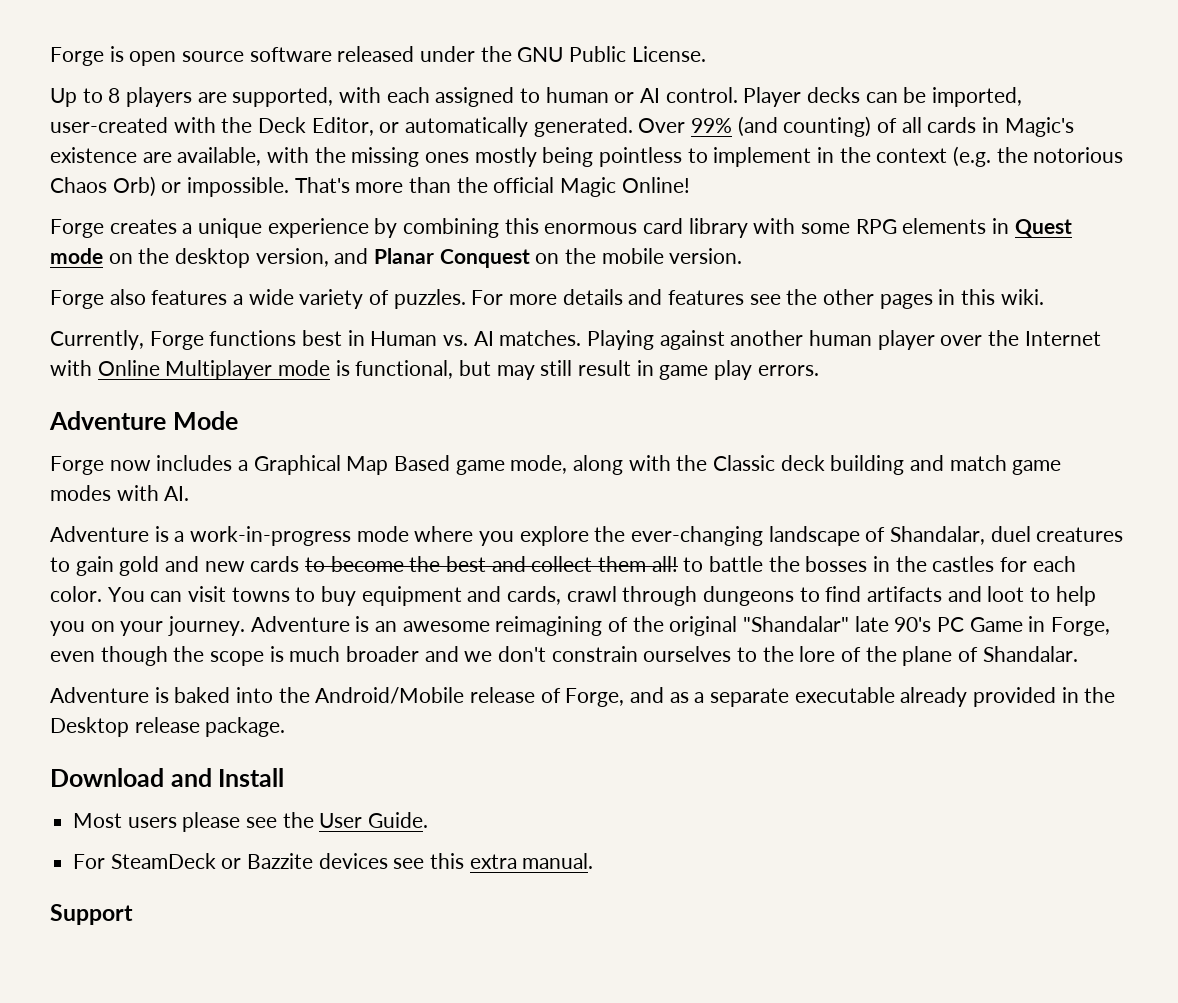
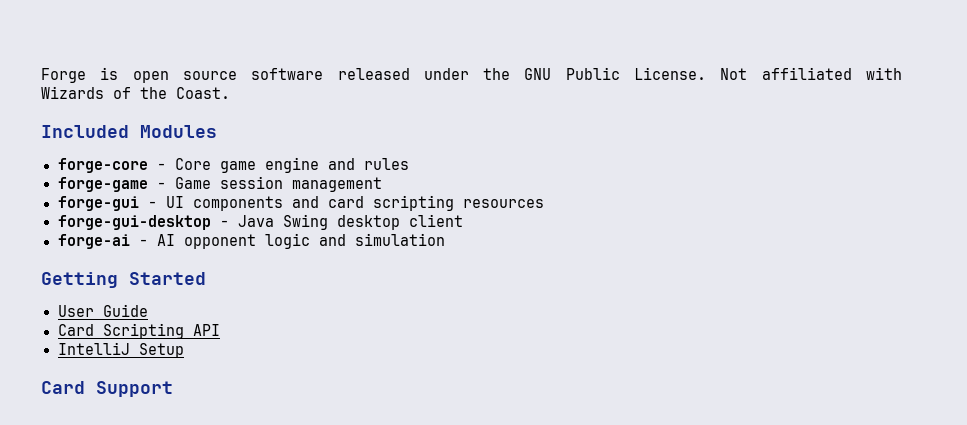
[50,87,1023,107] [50,116,1074,137] [50,146,1124,167] [50,176,690,197] [50,218,1072,238] [50,248,743,268] [50,289,1044,309] [50,330,1101,350] [50,360,819,380] [49,411,238,430] [50,455,1062,475] [50,485,190,501] [50,526,1124,546] [50,556,1076,576] [50,586,1096,606] [50,616,1111,636] [50,646,1078,666] [50,687,1116,707] [50,717,286,737] [50,768,285,787] [73,812,429,832] [73,853,594,869] // Up to 8 players are supported, with each assigned to human or AI control. Player decks can be imported, user-created with the Deck Editor, or automatically generated. Over 99% (and counting) of all cards in Magic's existence are available, with the missing ones mostly being pointless to implement in the context (e.g. the notorious Chaos Orb) or impossible. That's more than the official Magic Online! // Forge creates a unique experience by combining this enormous card library with some RPG elements in Quest mode on the desktop version, and Planar Conquest on the mobile version. // Forge also features a wide variety of puzzles. For more details and features see the other pages in this wiki. // Currently, Forge functions best in Human vs. AI matches. Playing against another human player over the Internet with Online Multiplayer mode is functional, but may still result in game play errors. // Adventure Mode // Forge now includes a Graphical Map Based game mode, along with the Classic deck building and match game modes with AI. // Adventure is a work-in-progress mode where you explore the ever-changing landscape of Shandalar, duel creatures to gain gold and new cards to become the best and collect them all! to battle the bosses in the castles for each color. You can visit towns to buy equipment and cards, crawl through dungeons to find artifacts and loot to help you on your journey. Adventure is an awesome reimagining of the original "Shandalar" late 90's PC Game in Forge, even though the scope is much broader and we don't constrain ourselves to the lore of the plane of Shandalar. // Adventure is baked into the Android/Mobile release of Forge, and as a separate executable already provided in the Desktop release package. // Download and Install // Most users please see the User Guide. // For SteamDeck or Bazzite devices see this extra manual. // -> [720,67,902,80] [41,86,230,99] [41,125,217,138] [57,157,409,173] [57,176,382,192] [57,195,544,211] [57,214,463,230] [57,233,445,249] [41,272,206,288] [57,304,148,317] [57,323,220,339] [57,342,184,358] [41,381,85,394] Not affiliated with Wizards of the Coast. // Included Modules // forge-core - Core game engine and rules // forge-game - Game session management // forge-gui - UI components and card scripting resources // forge-gui-desktop - Java Swing desktop client // forge-ai - AI opponent logic and simulation // Getting Started // User Guide // Card Scripting API // IntelliJ Setup // Card

